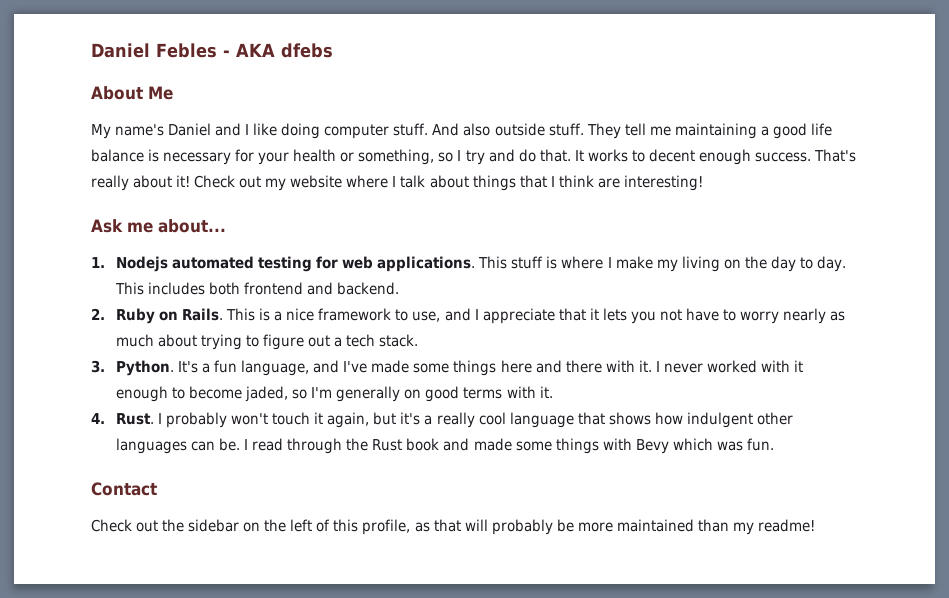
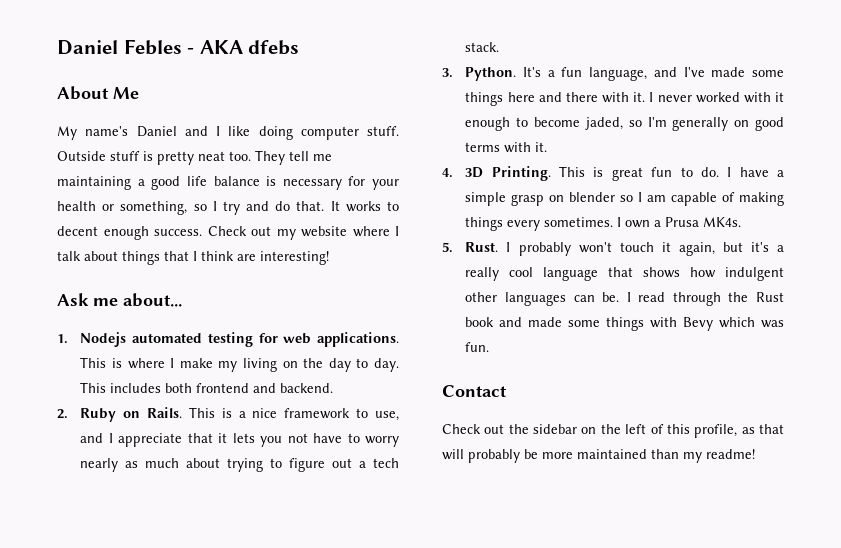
[432,123,584,136] And also outside stuff. -> [57,151,251,165] Outside stuff is pretty neat too.
[814,149,856,162] [91,175,191,191] That's really about it! -> (202, 232) none
[511,256,544,269] stuff -> (107, 362) none
(105, 418) none -> [465,166,784,181] [465,192,784,206] [465,217,742,231] [442,242,453,253] 3D Printing. This is great fun to do. I have a simple grasp on blender so I am capable of making things every sometimes. I own a Prusa MK4s. // 5.

